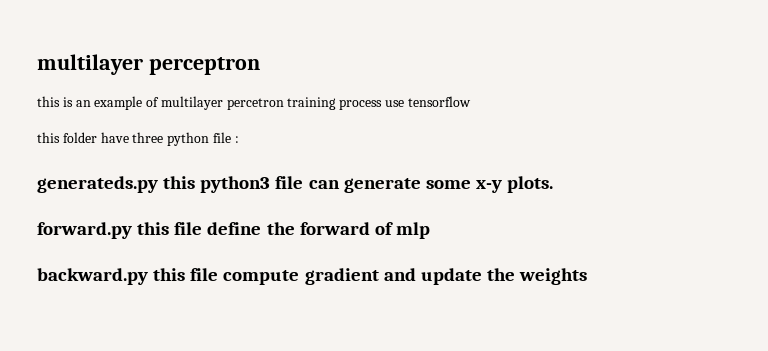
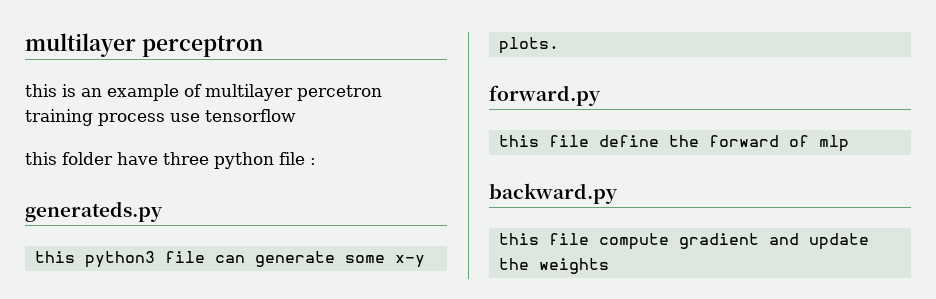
(158, 184) none -> (163, 211) //
(132, 230) none -> (601, 95) //
(148, 276) none -> (618, 193) //

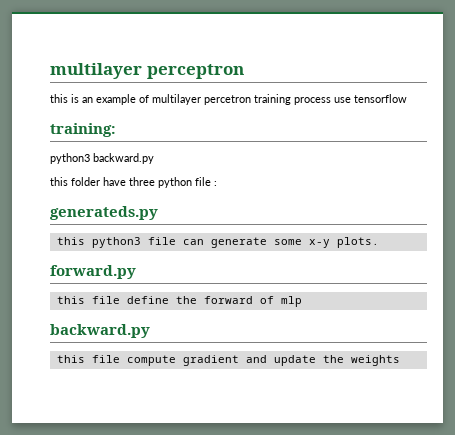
(296, 115) none -> [50,123,116,137] [50,153,154,164] // training: // python3 backward.py

